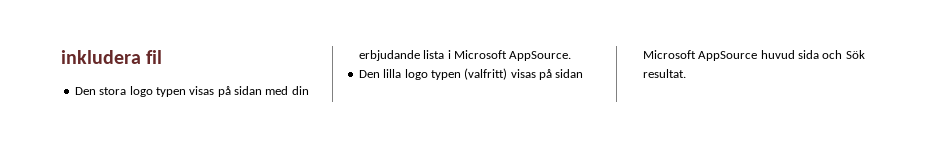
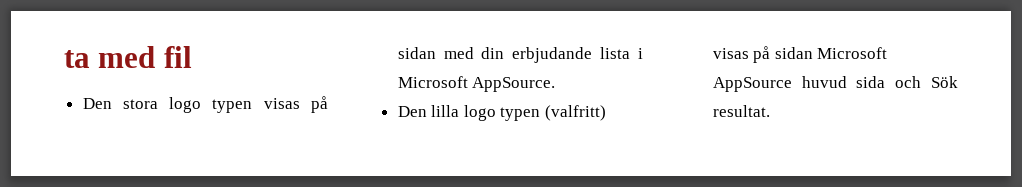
[61,50,141,64] inkludera -> [64,46,156,68] ta med

